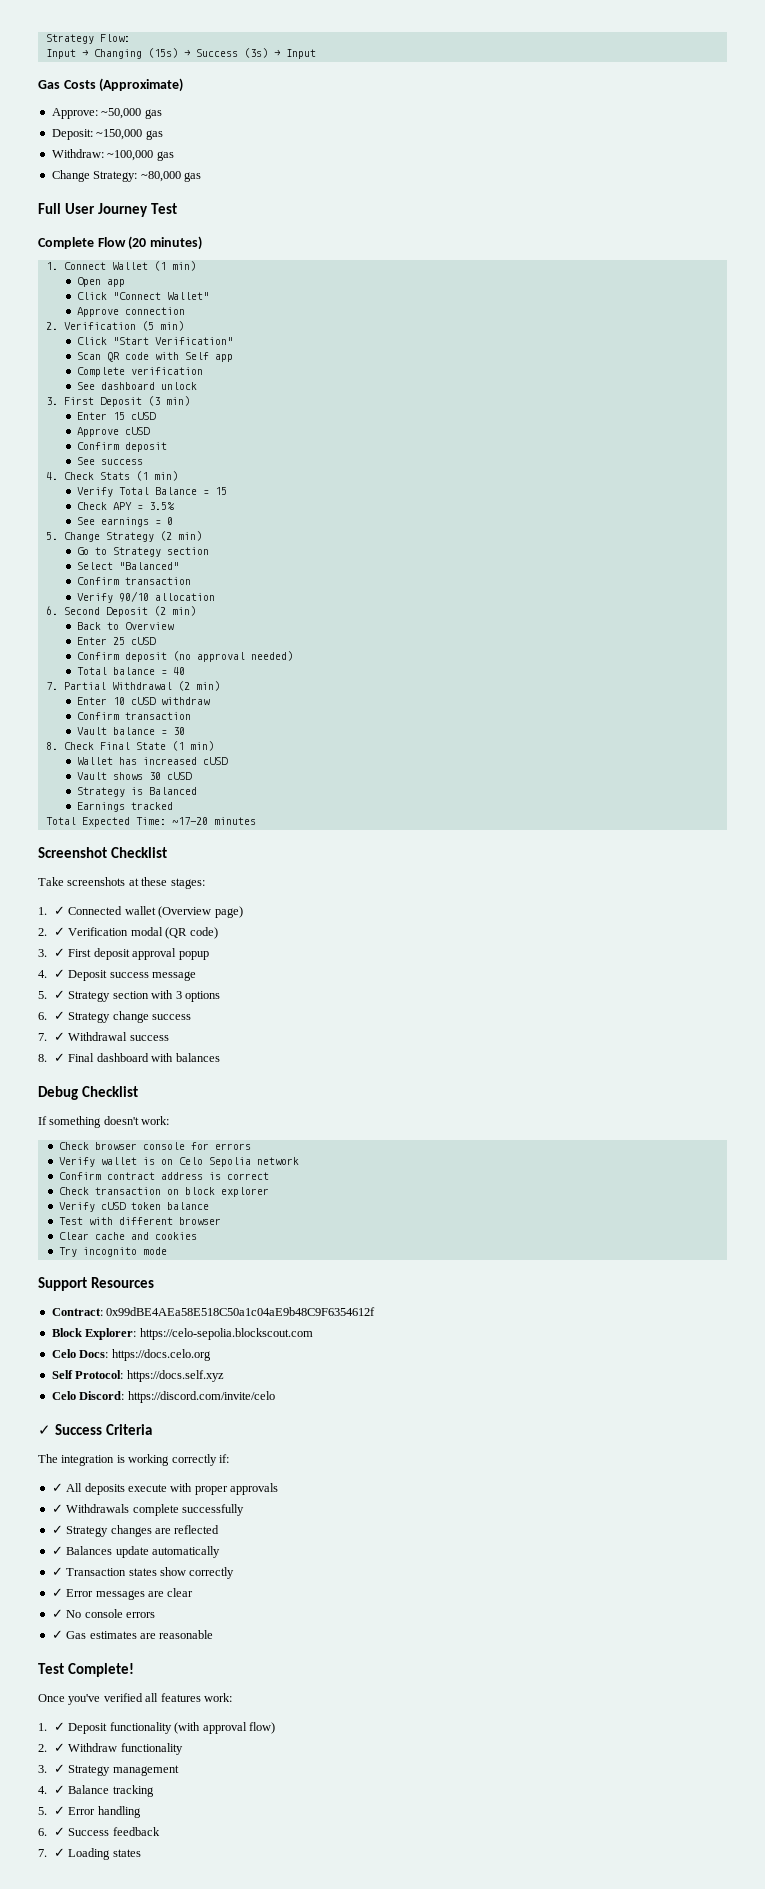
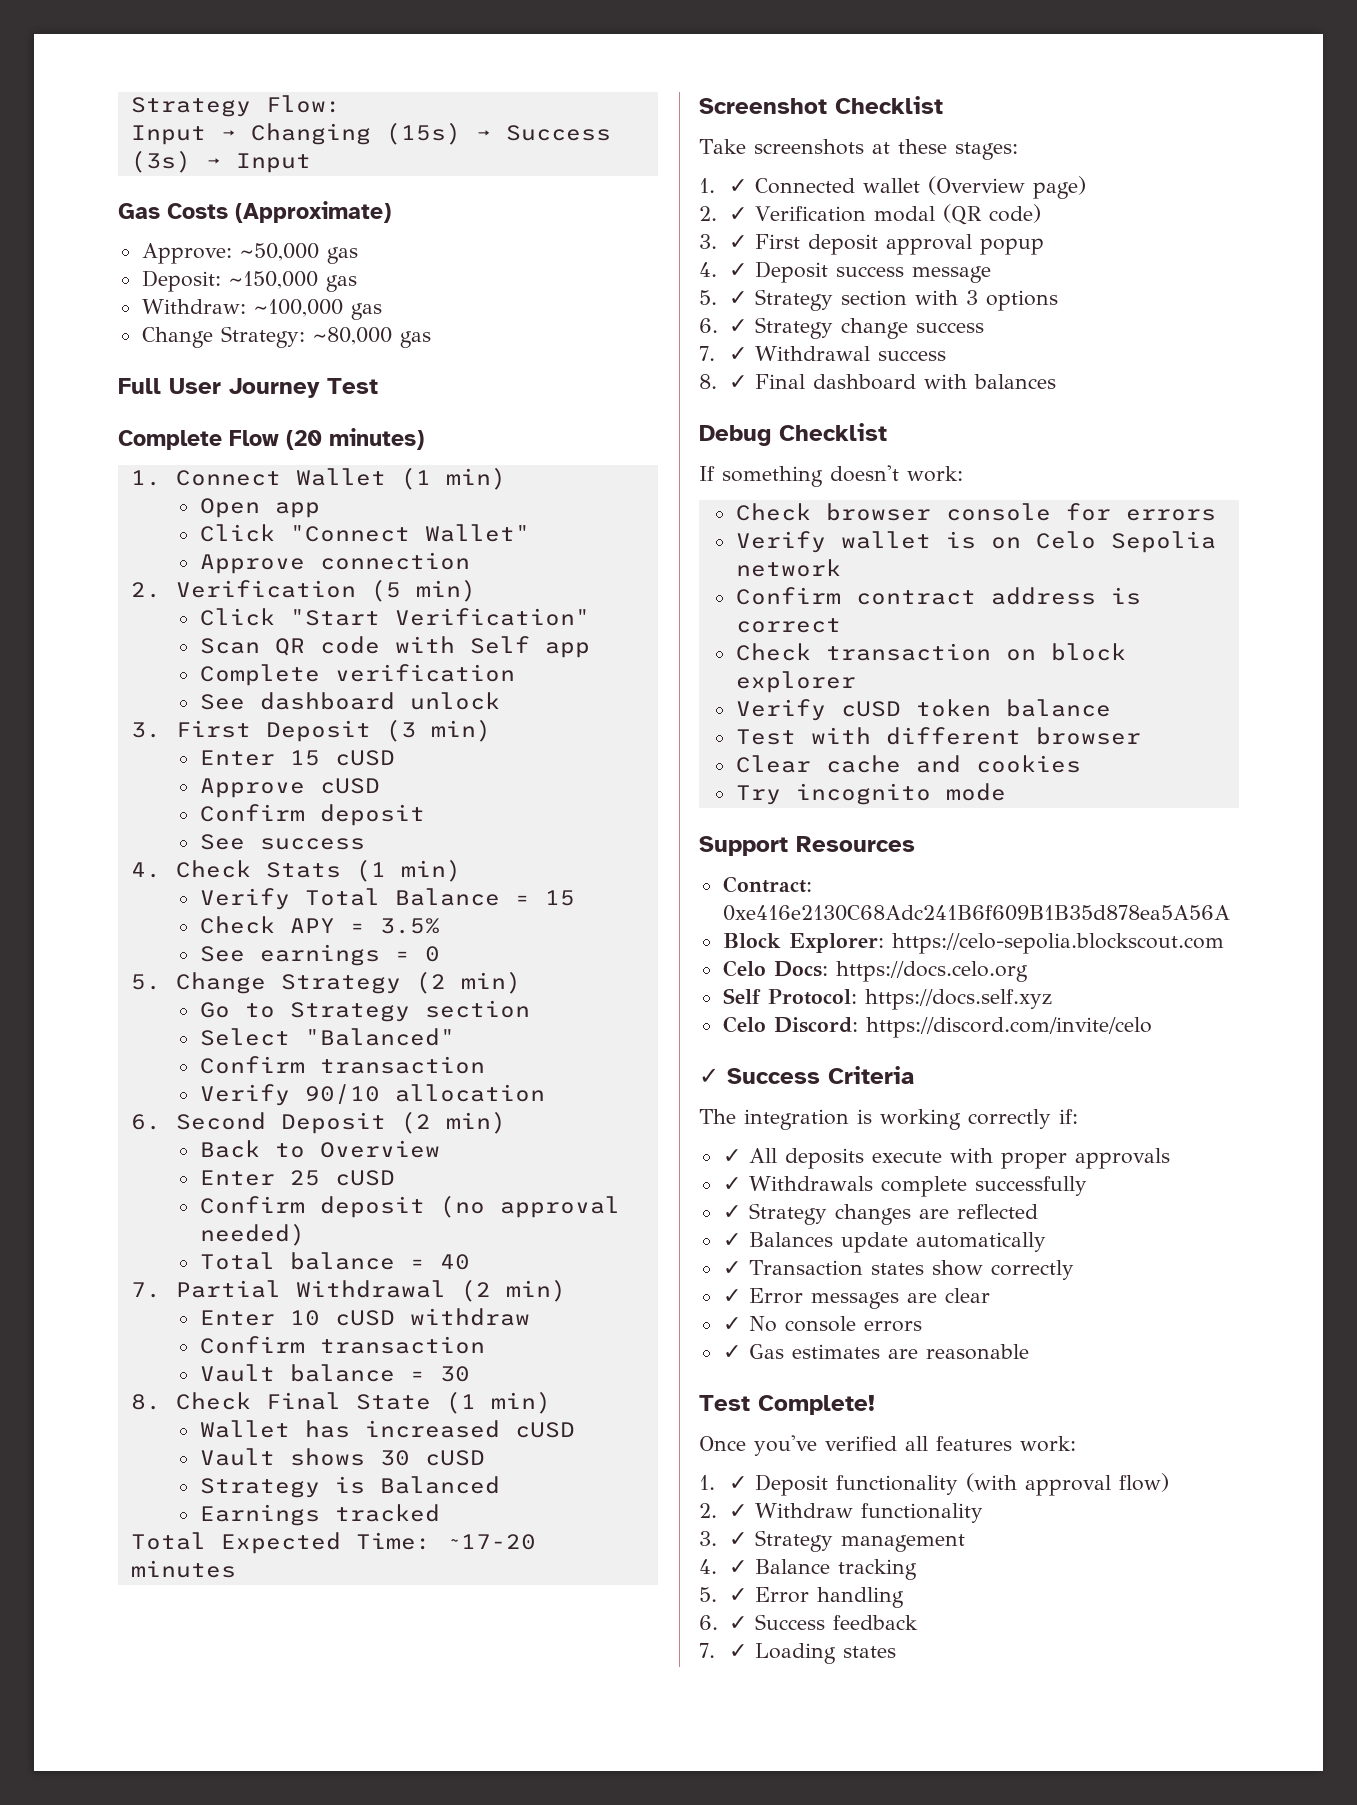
[106,1307,376,1316] 0x99dBE4AEa58E518C50a1c04aE9b48C9F6354612f -> [722,905,1230,921] 0xe416e2130C68Adc241B6f609B1B35d878ea5A56A

